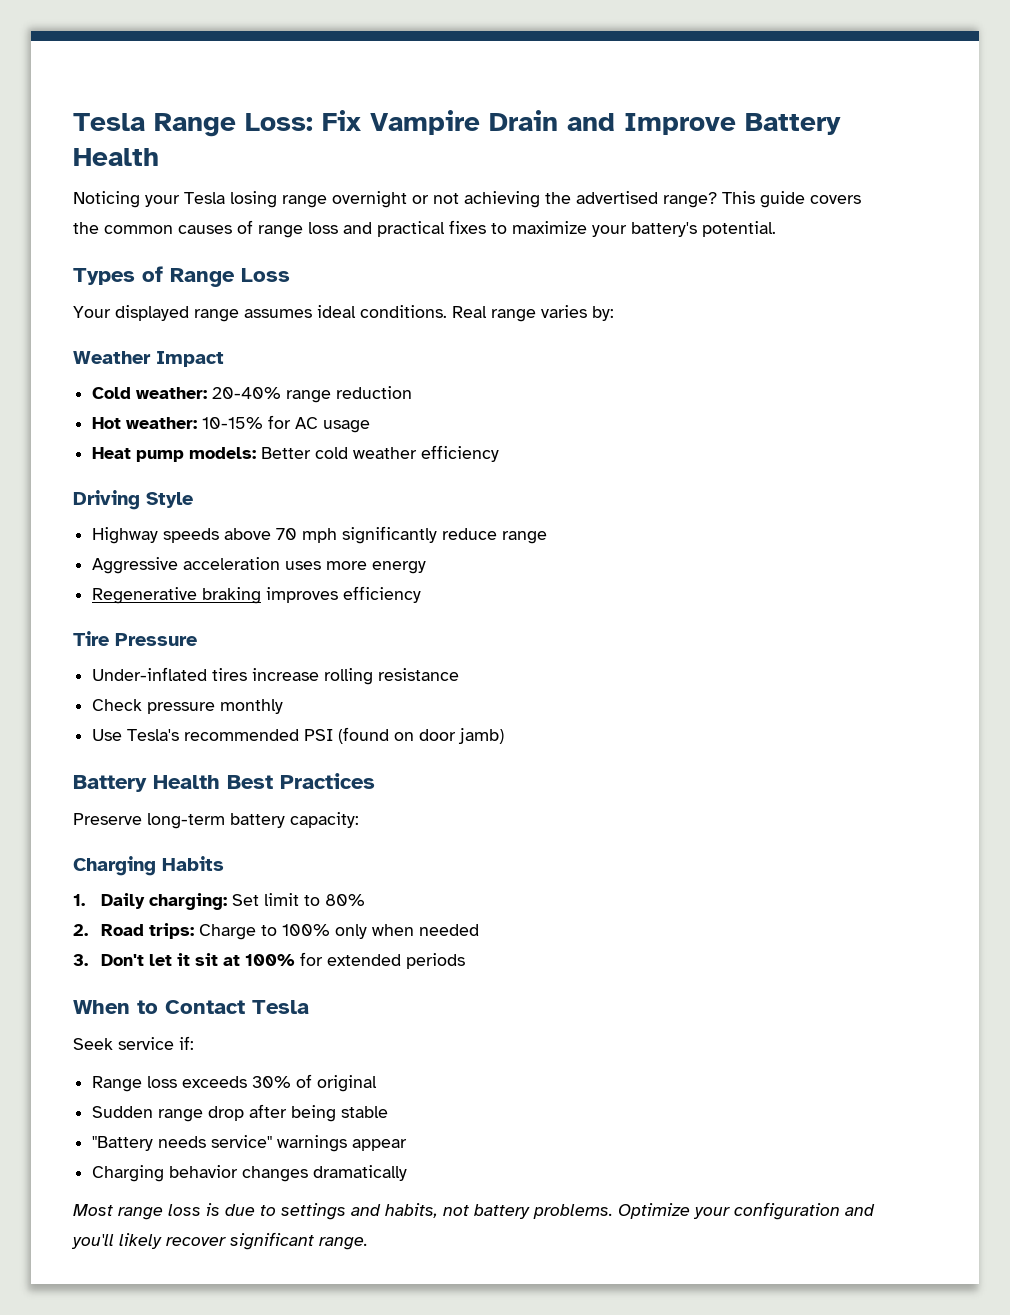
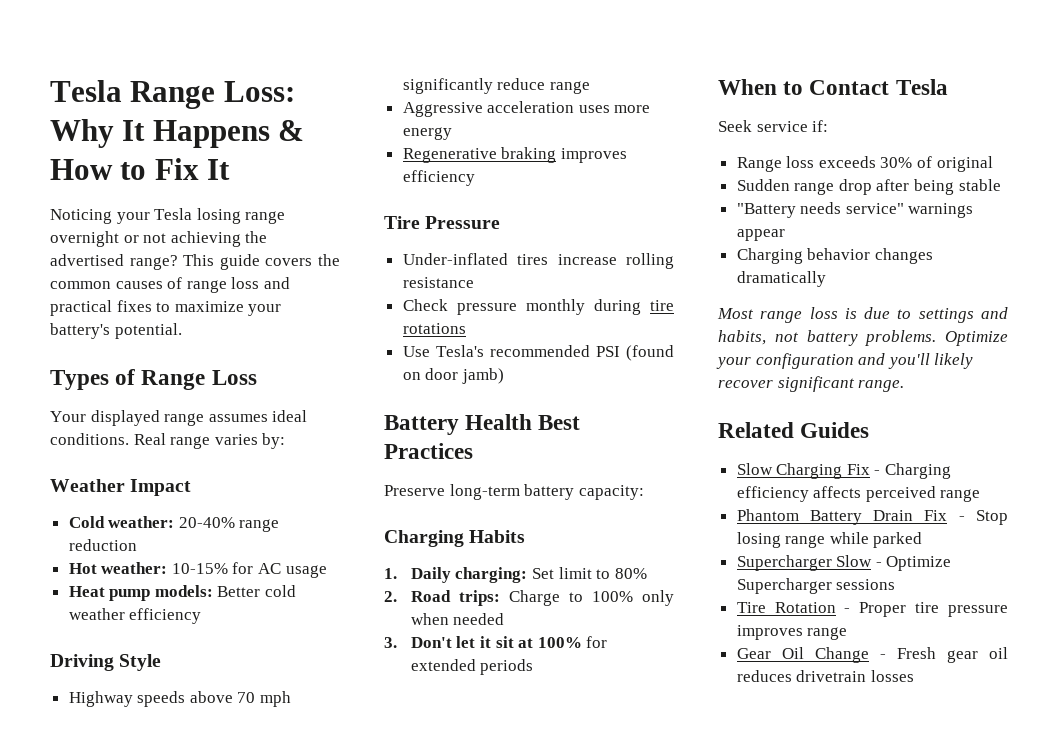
[322,110,841,135] [73,148,159,166] Fix Vampire Drain and Improve Battery Health -> [50,119,305,148] [50,158,231,180] Why It Happens & How to Fix It
(284, 706) none -> [593,299,674,315] [402,323,466,334] during tire rotations
(368, 1243) none -> [718,422,870,438] [736,463,952,479] [736,486,981,502] [736,509,1008,525] [736,532,923,548] [736,555,952,571] [736,578,896,594] [736,602,1008,617] [736,625,848,640] [736,647,1008,663] [736,670,914,682] // Related Guides // Slow Charging Fix - Charging efficiency affects perceived range // Phantom Battery Drain Fix - Stop losing range while parked // Supercharger Slow - Optimize Supercharger sessions // Tire Rotation - Proper tire pressure improves range // Gear Oil Change - Fresh gear oil reduces drivetrain losses

